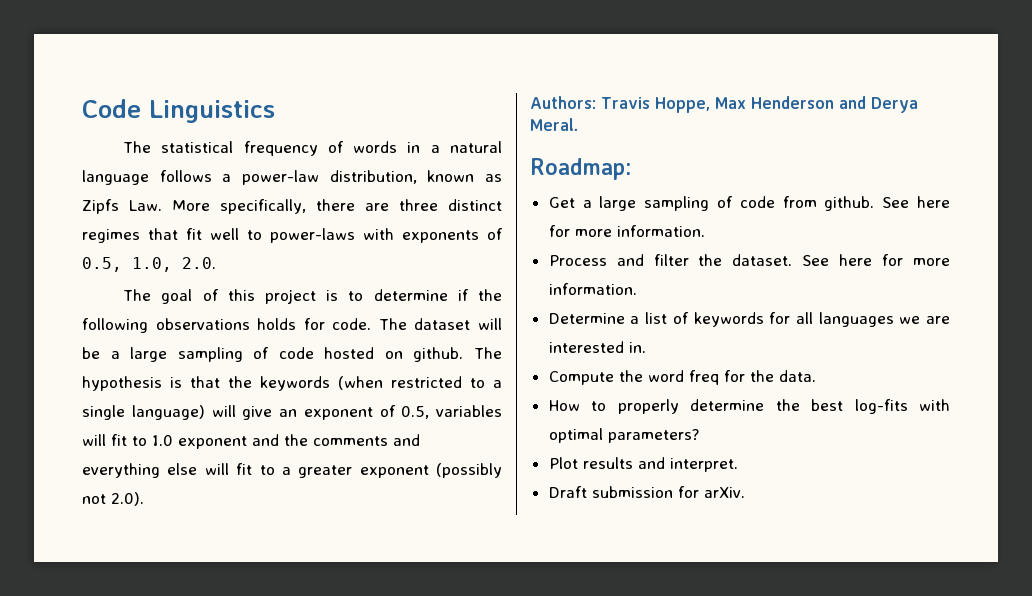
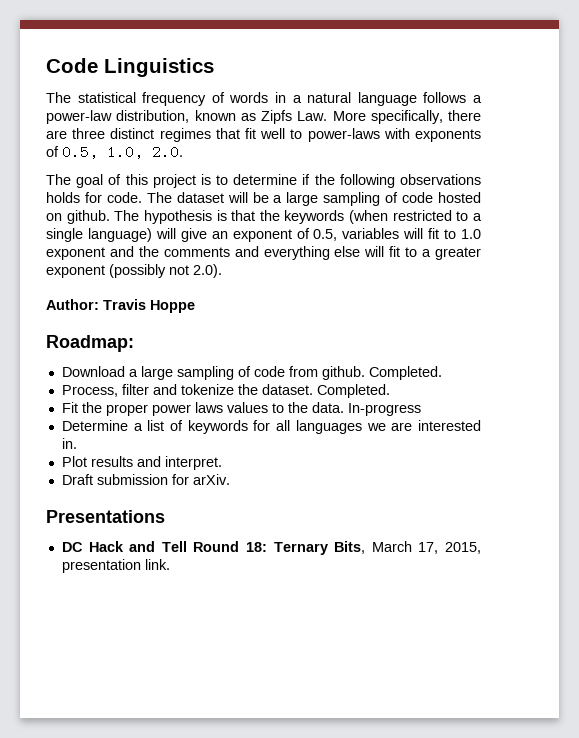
[530,96,918,113] [530,118,579,131] Authors: Travis Hoppe, Max Henderson and Derya Meral. -> [46,299,195,313] Author: Travis Hoppe
[548,197,575,208] Get -> [61,366,125,377] Download
[882,196,950,208] [548,225,705,237] [548,254,951,266] [548,283,637,295] See here for more information. // Process and filter the dataset. See here for more information. -> [368,366,442,380] [61,384,390,398] [61,402,421,416] Completed. // Process, filter and tokenize the dataset. Completed. // Fit the proper power laws values to the data. In-progress
[548,370,816,385] [548,399,950,414] [548,428,699,443] // Compute the word freq for the data. // How to properly determine the best log-fits with optimal parameters? -> (77, 443) none
(745, 492) none -> [46,510,165,523] [61,541,482,555] [61,559,170,573] // Presentations // DC Hack and Tell Round 18: Ternary Bits, March 17, 2015, presentation link.

